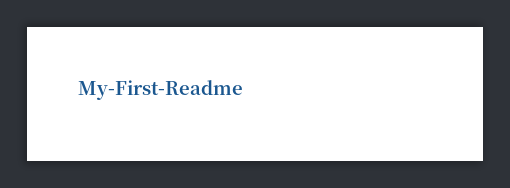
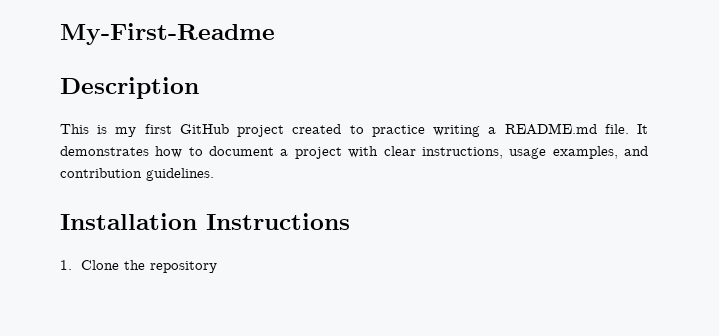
(243, 90) none -> [60,77,199,99] [60,123,648,137] [60,146,649,159] [60,168,214,181] [60,213,350,230] [60,260,217,273] // Description // This is my first GitHub project created to practice writing a README.md file. It demonstrates how to document a project with clear instructions, usage examples, and contribution guidelines. // Installation Instructions // 1. Clone the repository

